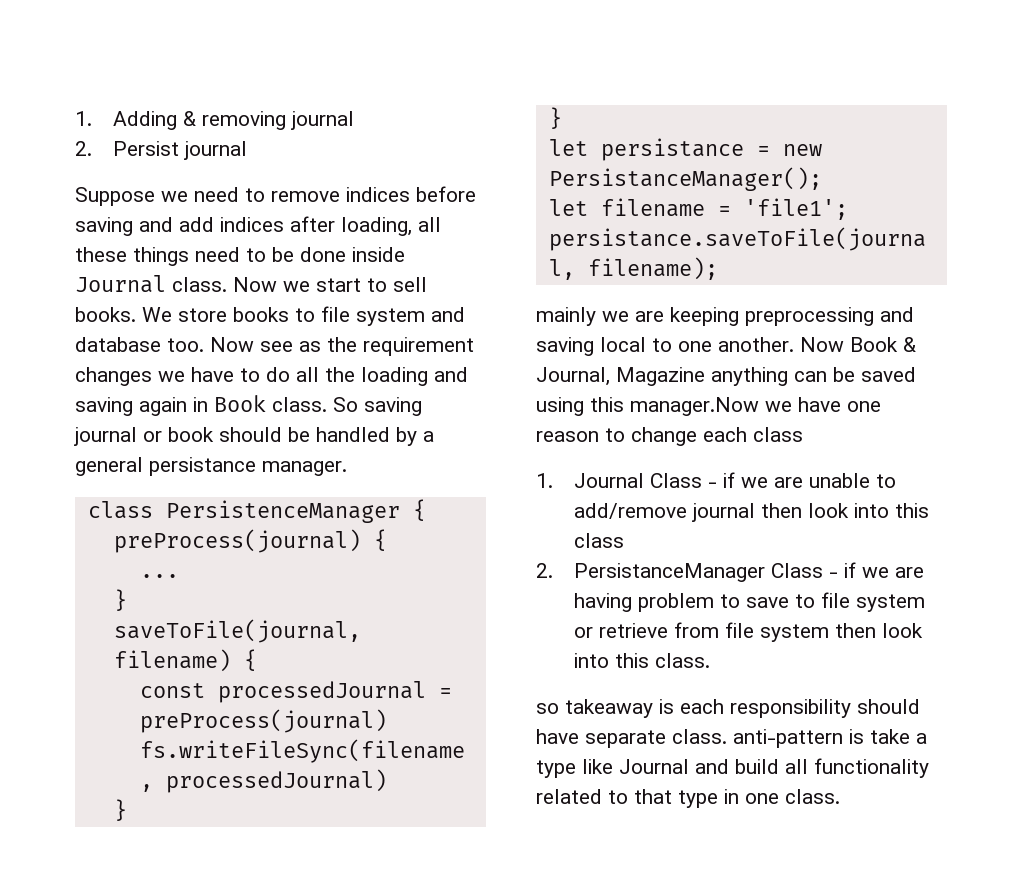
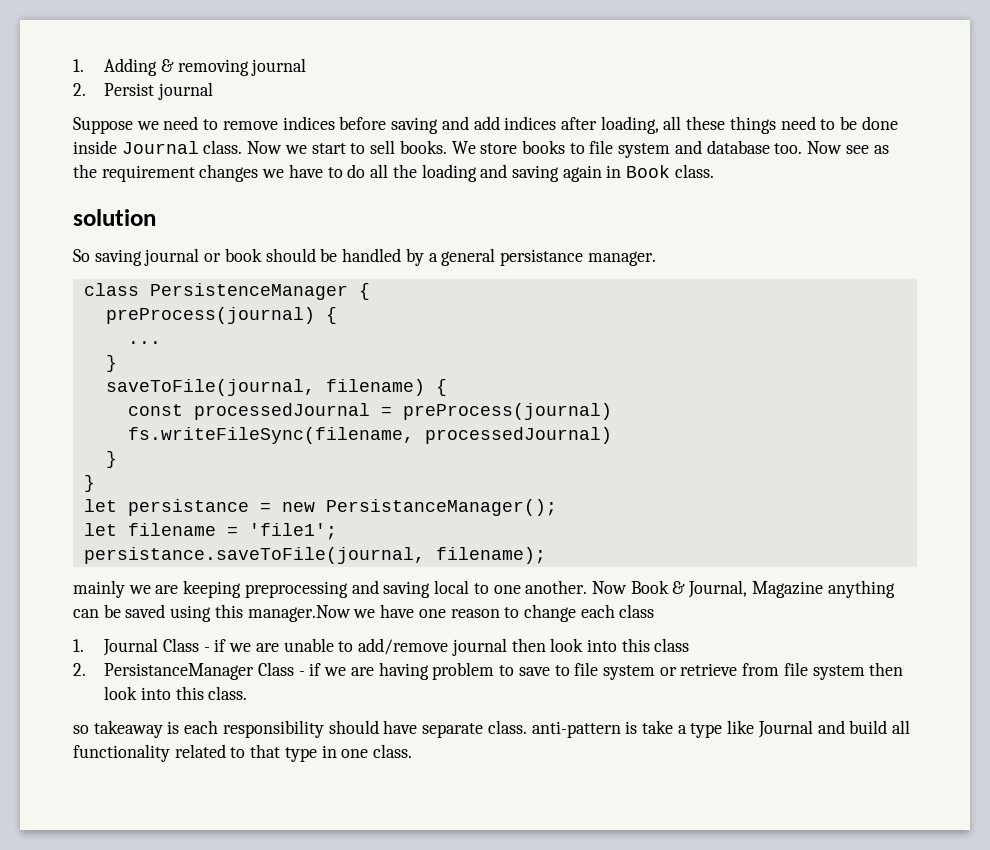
(327, 404) none -> [73,209,156,226] // solution //

